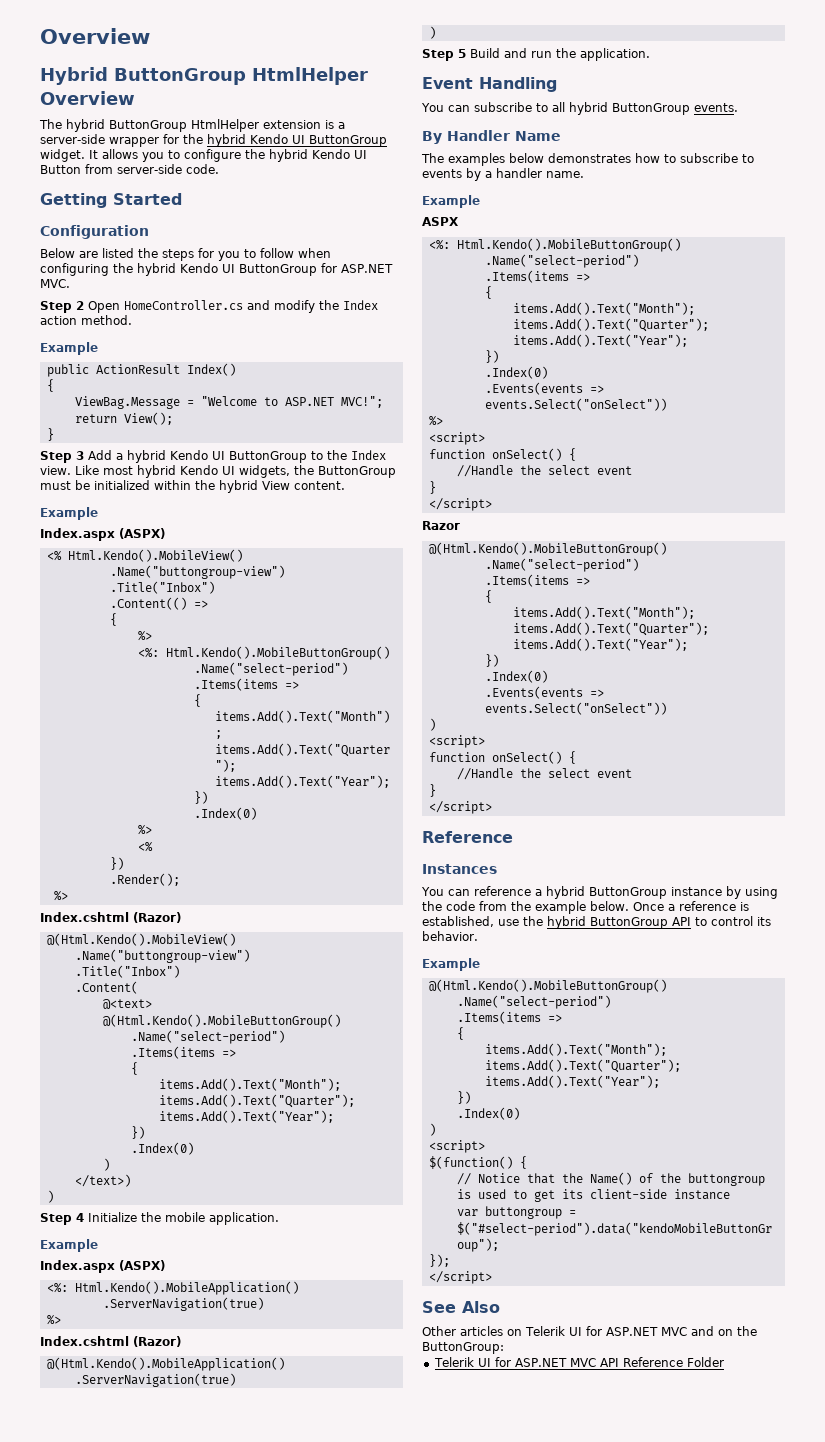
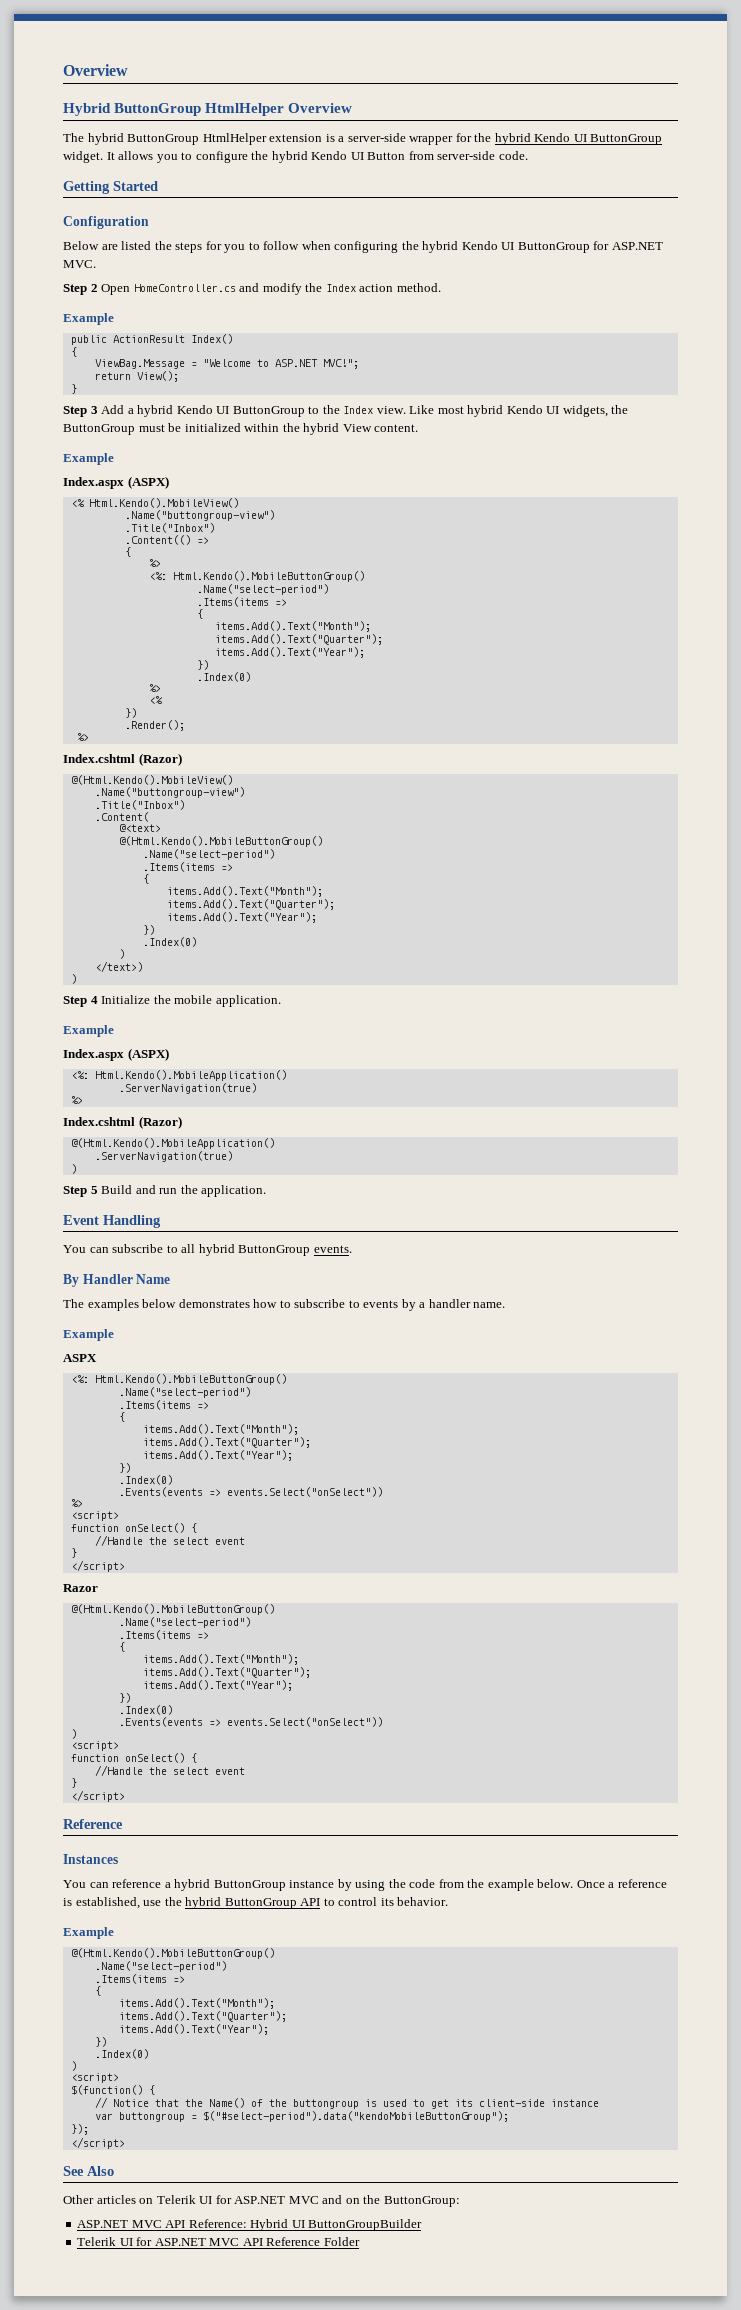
(504, 1348) none -> [77,2219,423,2231] // ASP.NET MVC API Reference: Hybrid UI ButtonGroupBuilder

